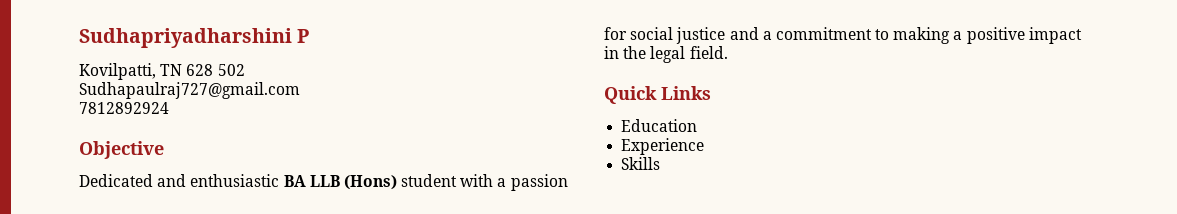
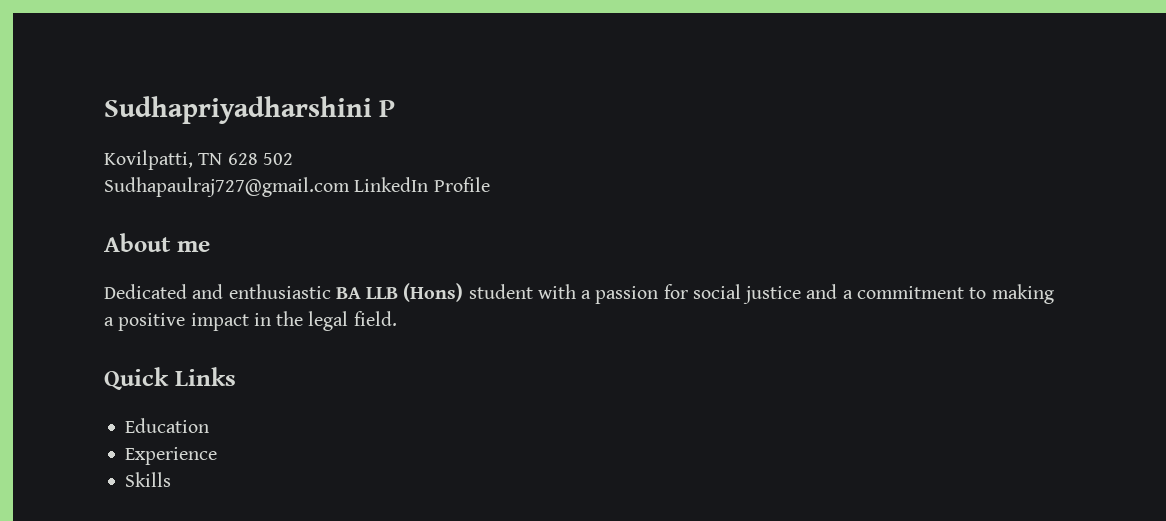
[79,102,169,114] [79,141,164,159] // 7812892924 // Objective -> [354,177,490,192] [104,233,210,252] LinkedIn Profile // About me

